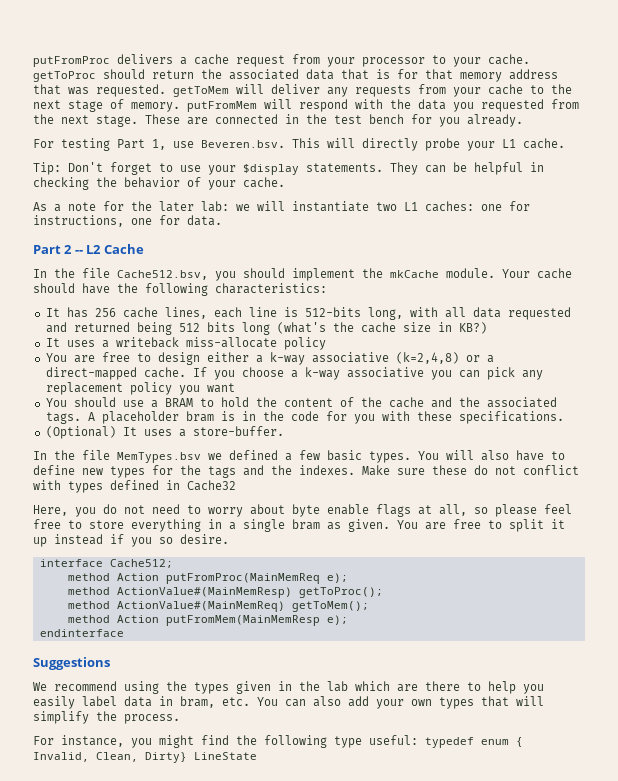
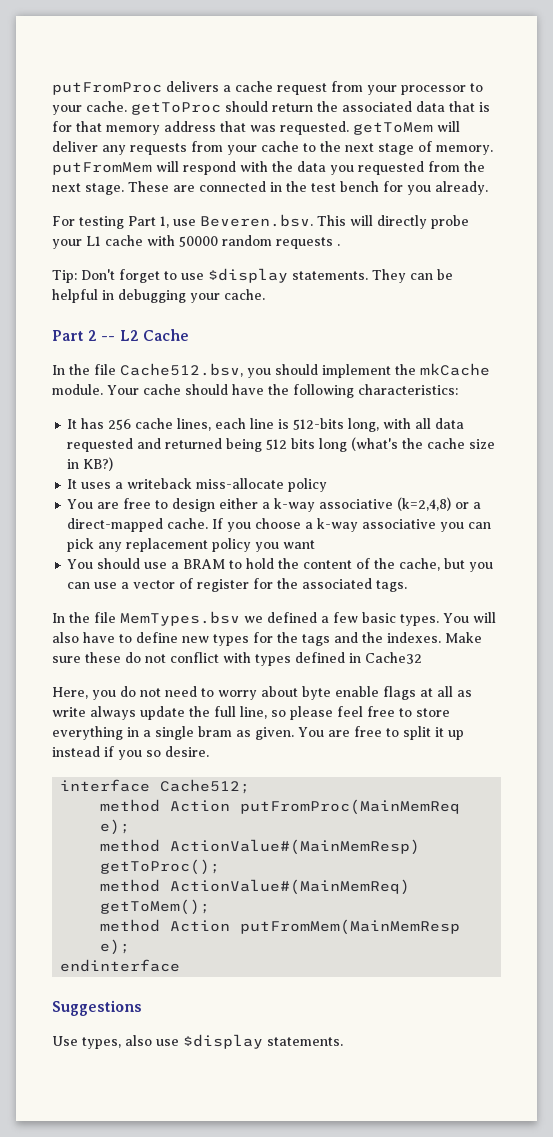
[523,138,565,149] cache. -> [105,235,340,249] cache with 50000 random requests .
[208,165,236,175] your -> (204, 276) none
[33,177,285,190] [33,201,530,212] [33,215,222,227] checking the behavior of your cache. // As a note for the later lab: we will instantiate two L1 caches: one for instructions, one for data. -> [118,289,265,303] debugging your cache.
[388,397,557,408] [45,411,564,424] [45,426,284,439] cache and the associated tags. A placeholder bram is in the code for you with these specifications. // (Optional) It uses a store-buffer. -> [399,558,494,572] [67,578,408,592] cache, but you can use a vector of register for the associated tags.
[439,504,467,516] all, -> [437,686,472,697] [52,706,267,720] all as write always update the full line,
[33,681,544,694] [33,696,544,709] [33,711,180,724] [33,735,523,748] [33,752,257,763] We recommend using the types given in the lab which are there to help you easily label data in bram, etc. You can also add your own types that will simplify the process. // For instance, you might find the following type useful: typedef enum { Invalid, Clean, Dirty} LineState -> [52,1034,343,1049] Use types, also use $display statements.

